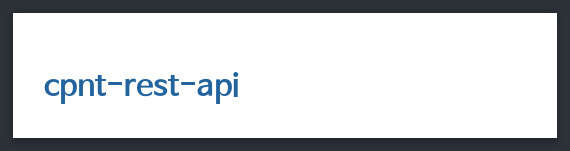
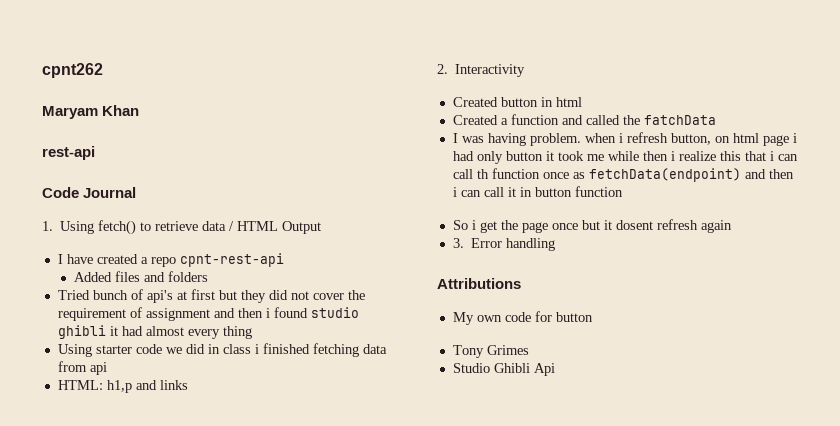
[44,72,240,104] cpnt-rest-api -> [42,63,103,78] [42,105,140,119] [42,146,95,160] [42,187,137,198] [42,220,322,235] [57,253,284,267] [74,271,209,282] [57,289,365,303] [57,307,359,321] [57,325,252,339] [57,343,387,357] [57,361,107,375] [57,380,188,393] [437,64,526,77] [452,97,582,107] [452,114,716,125] [452,132,797,146] [452,151,798,164] [452,168,794,182] [452,186,623,197] [452,219,732,233] [452,238,556,251] [437,278,521,289] [452,311,593,325] [452,345,529,358] [452,363,555,376] cpnt262 // Maryam Khan // rest-api // Code Journal // 1. Using fetch() to retrieve data / HTML Output // I have created a repo cpnt-rest-api // Added files and folders // Tried bunch of api's at first but they did not cover the requirement of assignment and then i found studio ghibli it had almost every thing // Using starter code we did in class i finished fetching data from api // HTML: h1,p and links // 2. Interactivity // Created button in html // Created a function and called the fatchData // I was having problem. when i refresh button, on html page i had only button it took me while then i realize this that i can call th function once as fetchData(endpoint) and then i can call it in button function // So i get the page once but it dosent refresh again // 3. Error handling // Attributions // My own code for button // Tony Grimes // Studio Ghibli Api

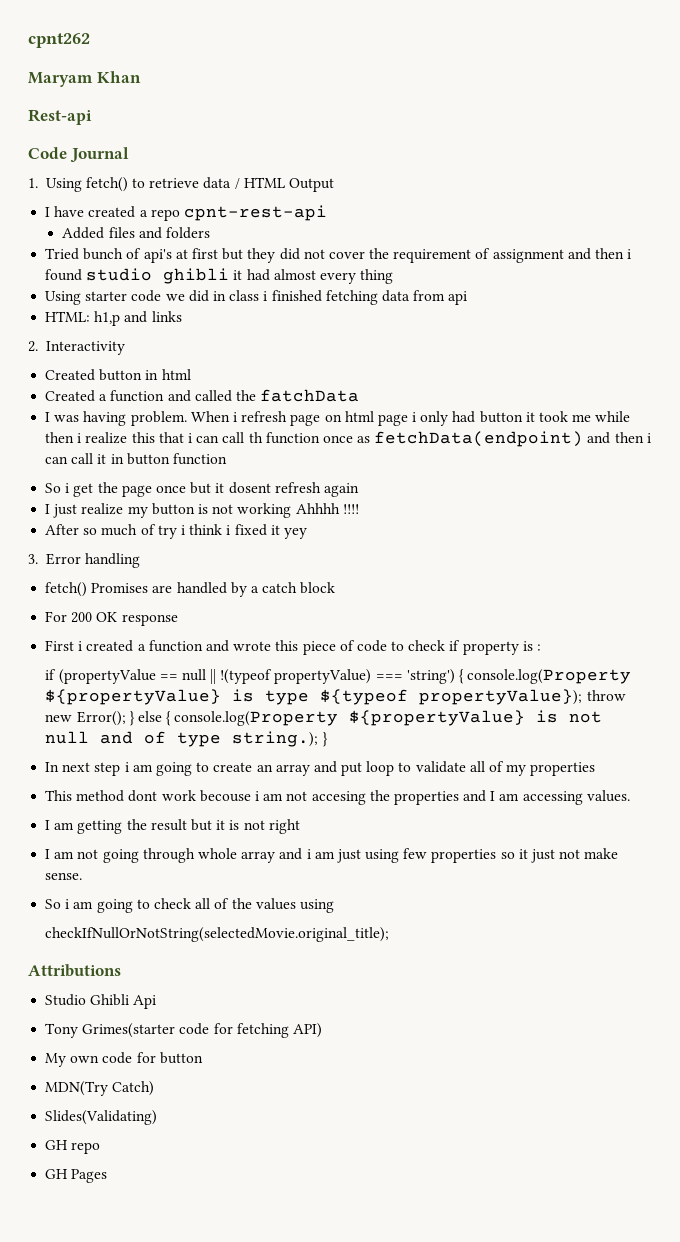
[42,146,95,160] rest-api -> [28,109,92,125] Rest-api
[584,133,616,143] when -> [190,411,230,422] When
[670,133,711,145] button, -> [290,414,321,426] page
[452,151,503,164] had only -> [420,411,476,426] only had
[452,238,556,251] [437,278,521,289] 3. Error handling // Attributions -> [45,503,359,518] [45,524,307,539] [28,553,140,568] [45,582,336,597] [45,611,178,626] [45,640,542,655] [45,669,632,684] [45,689,626,705] [45,710,603,726] [45,731,328,747] [45,761,596,776] [45,790,630,805] [45,819,300,834] [45,848,619,863] [45,872,83,880] [45,898,334,913] [45,927,390,942] [28,964,121,977] [45,994,157,1009] [45,1023,322,1038] I just realize my button is not working Ahhhh !!!! // After so much of try i think i fixed it yey // 3. Error handling // fetch() Promises are handled by a catch block // For 200 OK response // First i created a function and wrote this piece of code to check if property is : // if (propertyValue == null || !(typeof propertyValue) === 'string') { console.log(Property ${propertyValue} is type ${typeof propertyValue}); throw new Error(); } else { console.log(Property ${propertyValue} is not null and of type string.); } // In next step i am going to create an array and put loop to validate all of my properties // This method dont work becouse i am not accesing the properties and I am accessing values. // I am getting the result but it is not right // I am not going through whole array and i am just using few properties so it just not make sense. // So i am going to check all of the values using // checkIfNullOrNotString(selectedMovie.original_title); // Attributions // Studio Ghibli Api // Tony Grimes(starter code for fetching API)
[452,345,529,358] [452,363,555,376] Tony Grimes // Studio Ghibli Api -> [45,1081,155,1096] [45,1110,158,1125] [45,1140,101,1154] [45,1169,108,1183] MDN(Try Catch) // Slides(Validating) // GH repo // GH Pages

